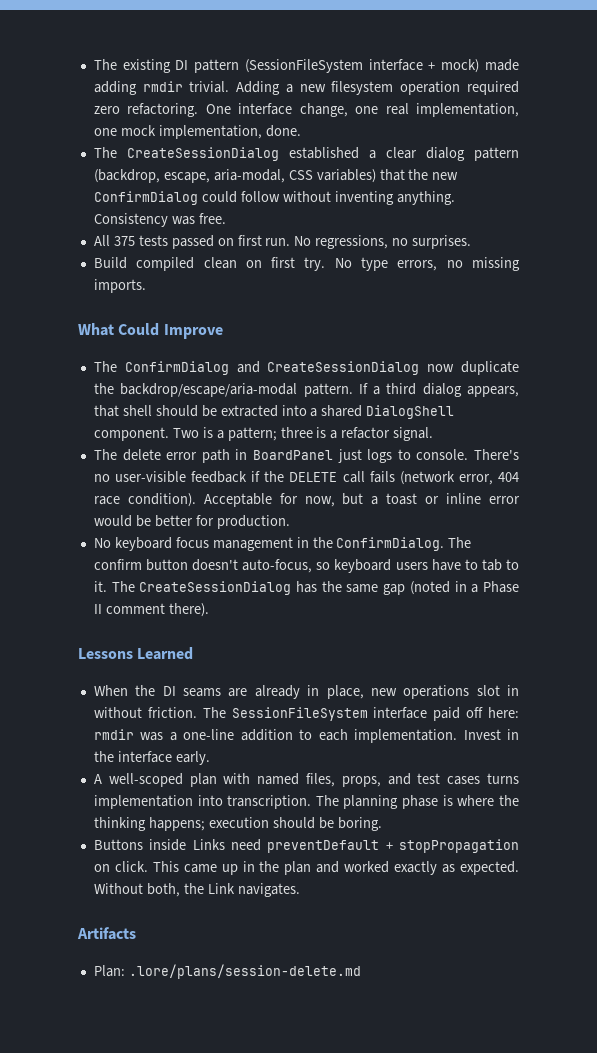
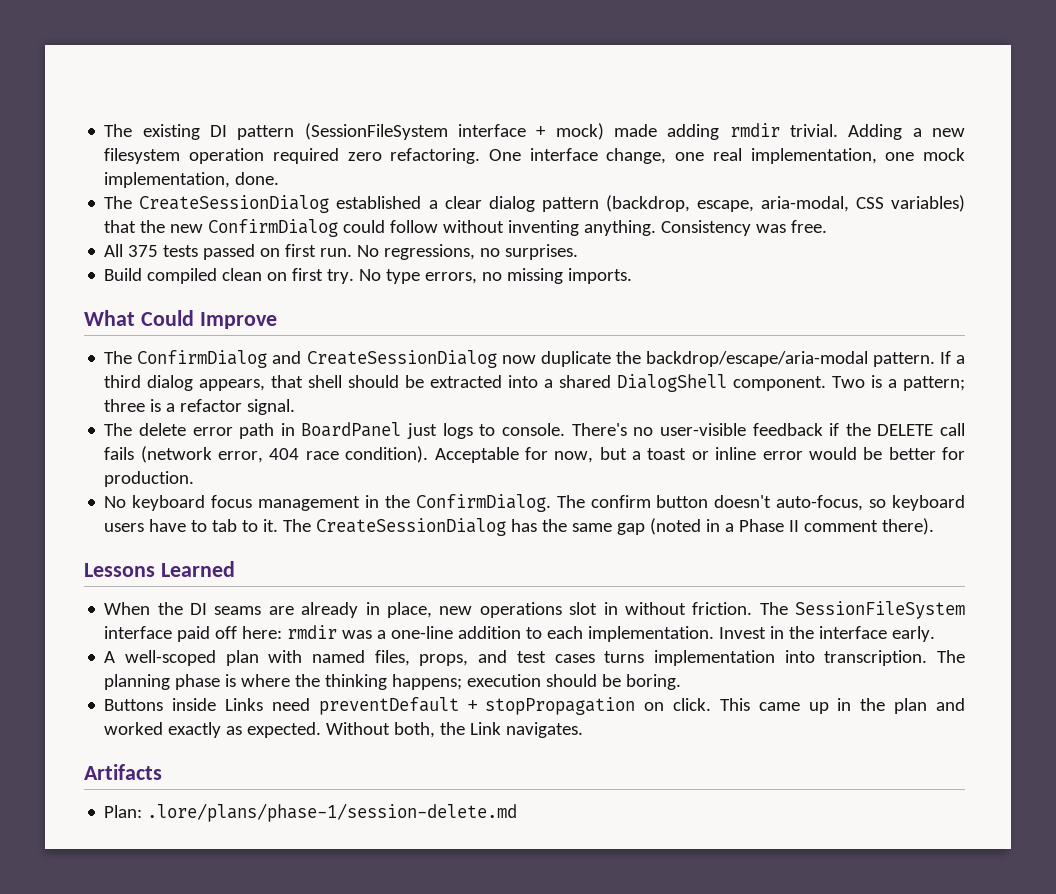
[128,964,361,979] .lore/plans/session-delete.md -> [147,803,518,822] .lore/plans/phase-1/session-delete.md

